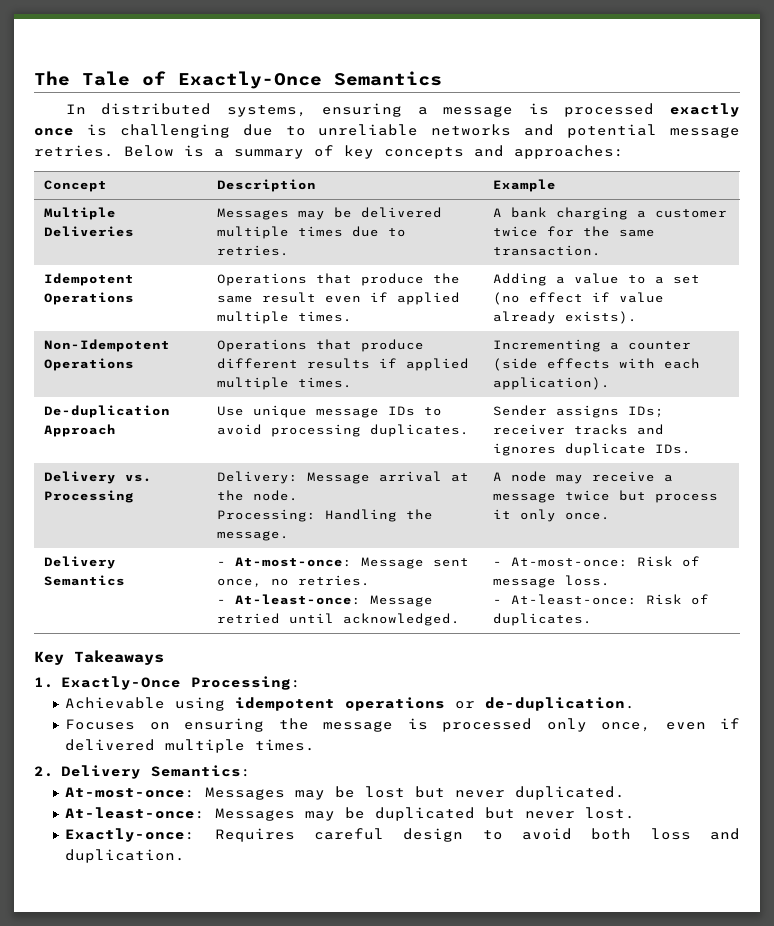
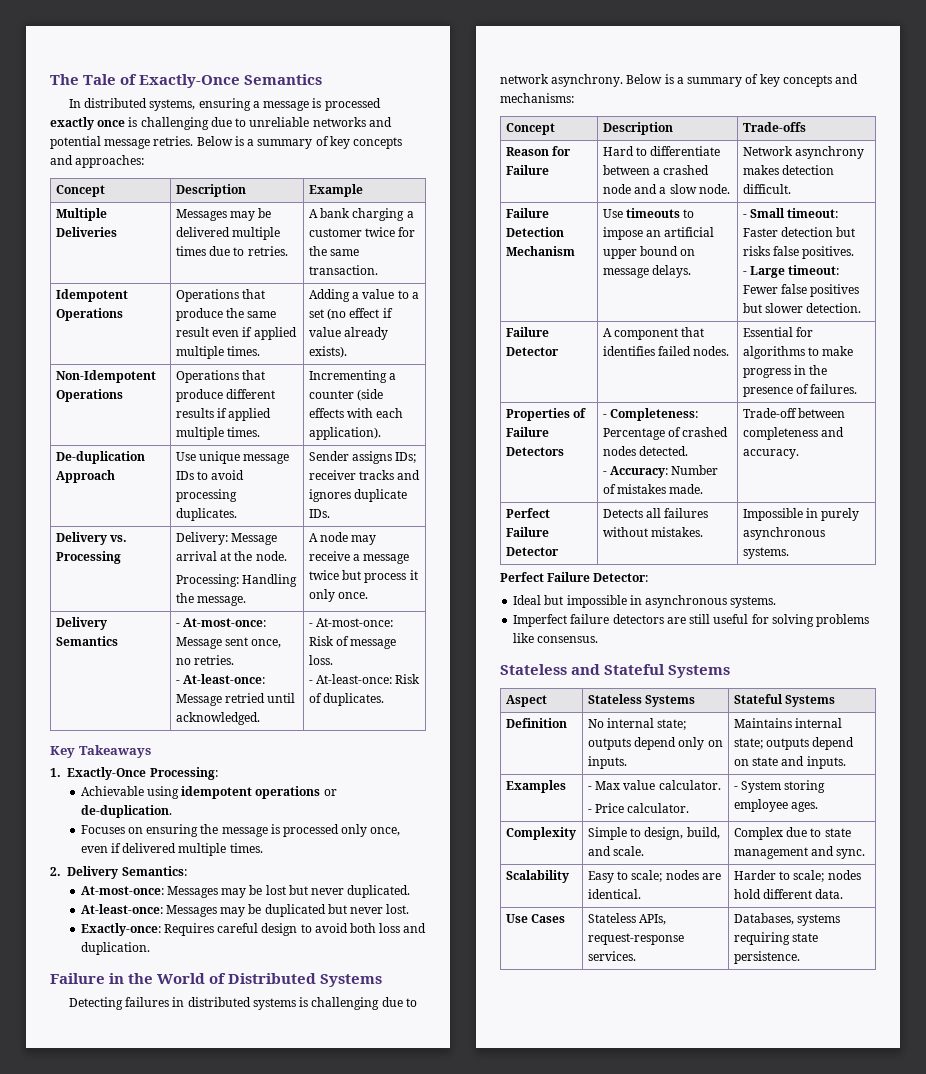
(186, 856) none -> [50,973,383,987] [68,997,417,1010] [500,74,859,87] [500,93,574,103] [505,123,555,135] [602,122,673,135] [742,122,806,132] [505,146,572,156] [505,165,549,175] [602,146,721,156] [602,165,710,175] [602,184,730,194] [742,146,865,159] [742,165,835,175] [742,184,791,194] [505,208,549,218] [505,227,564,237] [505,246,575,256] [602,208,695,218] [602,227,715,240] [602,246,696,259] [602,265,692,278] [742,208,839,218] [742,227,856,237] [742,246,855,259] [742,265,840,278] [742,284,860,297] [742,303,862,313] [505,327,549,337] [505,347,559,356] [602,327,705,340] [602,346,730,356] [742,327,814,337] [742,346,854,359] [742,365,828,378] [742,384,858,397] [505,408,587,421] [505,427,549,437] [505,447,564,456] [602,408,699,421] [602,427,729,440] [602,446,689,456] [602,465,719,478] [602,484,704,494] [742,408,846,418] [742,427,845,440] [742,449,799,459] [505,508,550,518] [505,527,549,537] [505,547,559,556] [602,508,709,518] [602,527,704,537] [742,508,860,521] [742,527,825,540] [742,547,789,559] [500,572,649,582] [513,595,777,608] [513,614,870,627] [513,633,599,643] [500,664,731,678] [505,695,547,707] [587,694,696,707] [733,694,836,707] [505,718,567,728] [587,718,687,730] [587,737,723,750] [587,756,627,769] [733,718,843,728] [733,737,855,750] [733,756,846,769] [505,780,566,793] [587,780,721,790] [587,803,690,813] [733,780,826,793] [733,799,819,812] [505,827,576,840] [587,827,720,840] [587,846,645,856] [733,827,851,840] [733,846,866,859] [505,870,569,883] [587,870,721,883] [587,889,641,899] [733,870,861,882] [733,889,844,899] [505,914,566,923] [587,913,667,925] [587,933,684,945] [587,951,636,961] [733,913,841,926] [733,932,819,945] [733,951,800,964] // Failure in the World of Distributed Systems // Detecting failures in distributed systems is challenging due to network asynchrony. Below is a summary of key concepts and mechanisms: // Concept | Description | Trade-offs // Reason for Failure | Hard to differentiate between a crashed node and a slow node. | Network asynchrony makes detection difficult. // Failure Detection Mechanism | Use timeouts to impose an artificial upper bound on message delays. | - Small timeout: Faster detection but risks false positives. // - Large timeout: Fewer false positives but slower detection. // Failure Detector | A component that identifies failed nodes. | Essential for algorithms to make progress in the presence of failures. // Properties of Failure Detectors | - Completeness: Percentage of crashed nodes detected. // - Accuracy: Number of mistakes made. | Trade-off between completeness and accuracy. // Perfect Failure Detector | Detects all failures without mistakes. | Impossible in purely asynchronous systems. // Perfect Failure Detector: // Ideal but impossible in asynchronous systems. // Imperfect failure detectors are still useful for solving problems like consensus. // Stateless and Stateful Systems // Aspect | Stateless Systems | Stateful Systems // Definition | No internal state; outputs depend only on inputs. | Maintains internal state; outputs depend on state and inputs. // Examples | - Max value calculator. // - Price calculator. | - System storing employee ages. // Complexity | Simple to design, build, and scale. | Complex due to state management and sync. // Scalability | Easy to scale; nodes are identical. | Harder to scale; nodes hold different data. // Use Cases | Stateless APIs, request-response services. | Databases, systems requiring state persistence.

